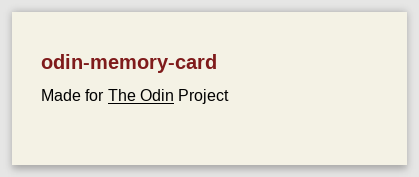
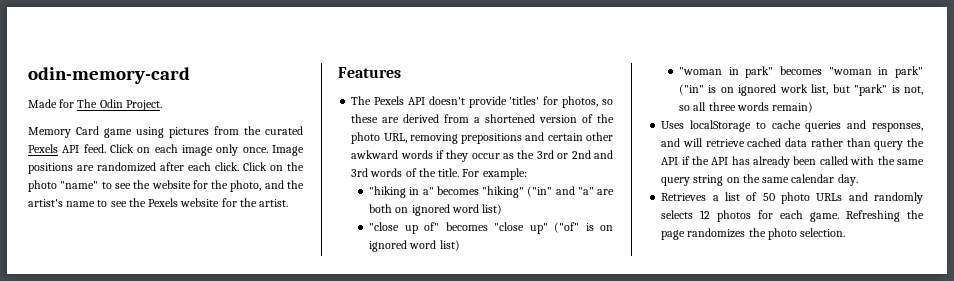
[178,89,230,104] Project -> [125,100,162,111] [28,126,303,138] [28,144,304,156] [28,162,304,174] [28,180,304,192] [28,198,289,207] [338,67,401,78] [351,96,613,108] [351,114,614,123] [351,132,613,144] [351,150,613,162] [351,168,527,180] [369,186,614,198] [369,204,502,216] [369,222,613,234] [369,240,460,252] [679,66,923,78] [679,84,923,96] [679,102,813,113] [661,120,923,132] [661,138,924,150] [661,156,924,168] [661,174,858,186] [661,192,923,204] [661,210,924,222] [661,228,846,240] Project. // Memory Card game using pictures from the curated Pexels API feed. Click on each image only once. Image positions are randomized after each click. Click on the photo "name" to see the website for the photo, and the artist's name to see the Pexels website for the artist. // Features // The Pexels API doesn't provide 'titles' for photos, so these are derived from a shortened version of the photo URL, removing prepositions and certain other awkward words if they occur as the 3rd or 2nd and 3rd words of the title. For example: // "hiking in a" becomes "hiking" ("in" and "a" are both on ignored word list) // "close up of" becomes "close up" ("of" is on ignored word list) // "woman in park" becomes "woman in park" ("in" is on ignored work list, but "park" is not, so all three words remain) // Uses localStorage to cache queries and responses, and will retrieve cached data rather than query the API if the API has already been called with the same query string on the same calendar day. // Retrieves a list of 50 photo URLs and randomly selects 12 photos for each game. Refreshing the page randomizes the photo selection.

